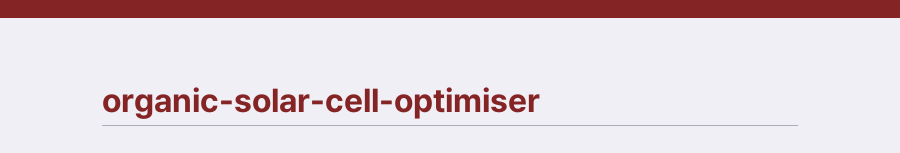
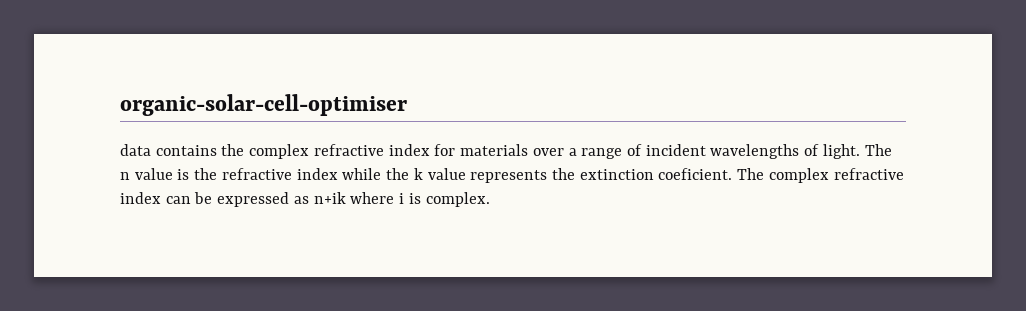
(540, 103) none -> [120,144,892,159] [120,168,904,183] [120,192,490,207] // data contains the complex refractive index for materials over a range of incident wavelengths of light. The n value is the refractive index while the k value represents the extinction coeficient. The complex refractive index can be expressed as n+ik where i is complex.

